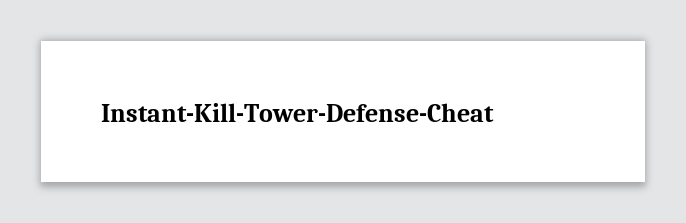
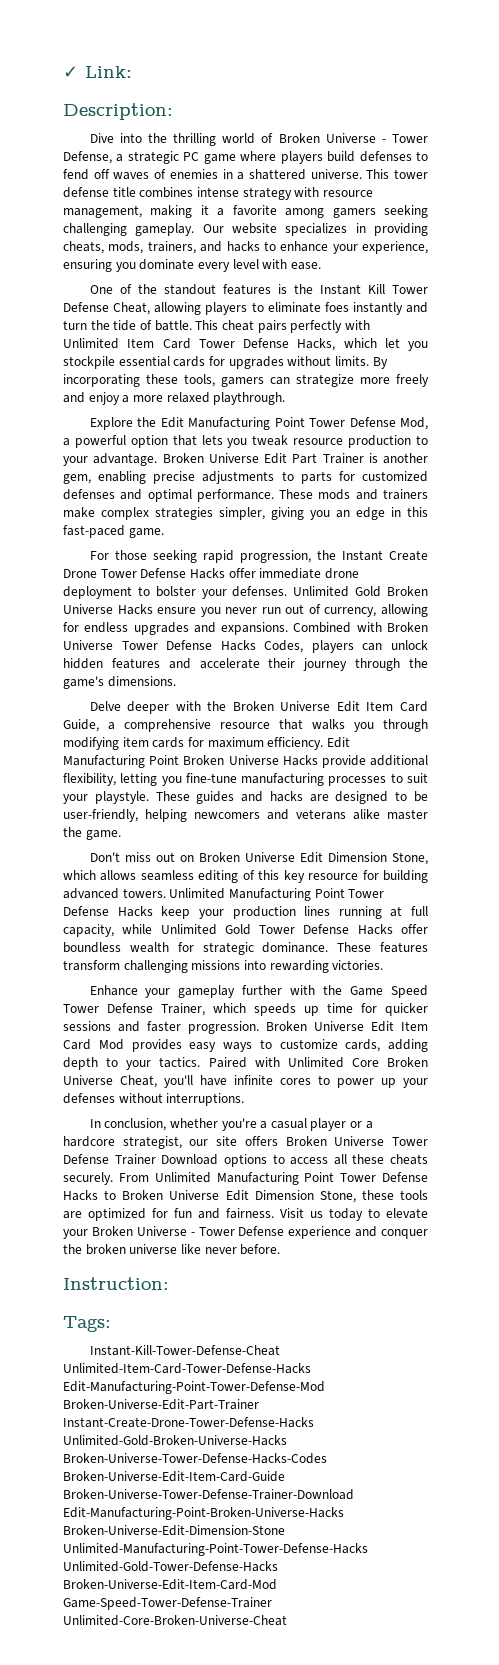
[101,103,494,122] Instant-Kill-Tower-Defense-Cheat -> [63,66,132,78] [63,103,173,120] [89,133,428,146] [63,151,429,164] [63,169,428,180] [63,187,373,200] [63,205,429,218] [63,223,428,236] [63,241,428,254] [63,259,321,272] [89,284,428,295] [63,302,428,315] [63,320,370,333] [63,338,428,351] [63,356,388,369] [63,374,429,387] [63,392,286,405] [89,417,429,430] [63,435,428,448] [63,453,428,466] [63,471,428,484] [63,489,428,502] [63,507,428,520] [63,525,164,538] [89,550,428,563] [63,568,359,579] [63,586,428,599] [63,604,428,617] [63,622,428,635] [63,640,428,653] [63,658,428,671] [63,676,176,689] [89,701,428,714] [63,719,428,732] [63,737,350,750] [63,755,428,768] [63,773,428,786] [63,791,428,804] [63,809,428,822] [63,827,121,840] [89,852,428,865] [63,870,429,883] [63,888,385,901] [63,906,428,919] [63,924,428,937] [63,942,428,955] [63,960,384,973] [89,985,429,998] [63,1003,428,1016] [63,1021,428,1034] [63,1039,428,1052] [63,1057,428,1070] [63,1075,428,1088] [63,1093,245,1106] [89,1118,373,1131] [63,1136,429,1149] [63,1154,428,1167] [63,1172,428,1185] [63,1190,428,1203] [63,1208,428,1221] [63,1226,428,1239] [63,1244,281,1255] [63,1277,169,1290] [63,1316,111,1332] [89,1345,280,1356] [63,1363,311,1374] [63,1381,325,1394] [63,1399,259,1410] [63,1417,314,1428] [63,1435,287,1446] [63,1453,327,1464] [63,1471,285,1482] [63,1489,354,1500] [63,1507,344,1520] [63,1525,285,1536] [63,1543,368,1556] [63,1561,278,1572] [63,1579,277,1590] [63,1597,272,1610] [63,1615,287,1626] ✓ Link: // Description: // Dive into the thrilling world of Broken Universe - Tower Defense, a strategic PC game where players build defenses to fend off waves of enemies in a shattered universe. This tower defense title combines intense strategy with resource management, making it a favorite among gamers seeking challenging gameplay. Our website specializes in providing cheats, mods, trainers, and hacks to enhance your experience, ensuring you dominate every level with ease. // One of the standout features is the Instant Kill Tower Defense Cheat, allowing players to eliminate foes instantly and turn the tide of battle. This cheat pairs perfectly with Unlimited Item Card Tower Defense Hacks, which let you stockpile essential cards for upgrades without limits. By incorporating these tools, gamers can strategize more freely and enjoy a more relaxed playthrough. // Explore the Edit Manufacturing Point Tower Defense Mod, a powerful option that lets you tweak resource production to your advantage. Broken Universe Edit Part Trainer is another gem, enabling precise adjustments to parts for customized defenses and optimal performance. These mods and trainers make complex strategies simpler, giving you an edge in this fast-paced game. // For those seeking rapid progression, the Instant Create Drone Tower Defense Hacks offer immediate drone deployment to bolster your defenses. Unlimited Gold Broken Universe Hacks ensure you never run out of currency, allowing for endless upgrades and expansions. Combined with Broken Universe Tower Defense Hacks Codes, players can unlock hidden features and accelerate their journey through the game's dimensions. // Delve deeper with the Broken Universe Edit Item Card Guide, a comprehensive resource that walks you through modifying item cards for maximum efficiency. Edit Manufacturing Point Broken Universe Hacks provide additional flexibility, letting you fine-tune manufacturing processes to suit your playstyle. These guides and hacks are designed to be user-friendly, helping newcomers and veterans alike master the game. // Don't miss out on Broken Universe Edit Dimension Stone, which allows seamless editing of this key resource for building advanced towers. Unlimited Manufacturing Point Tower Defense Hacks keep your production lines running at full capacity, while Unlimited Gold Tower Defense Hacks offer boundless wealth for strategic dominance. These features transform challenging missions into rewarding victories. // Enhance your gameplay further with the Game Speed Tower Defense Trainer, which speeds up time for quicker sessions and faster progression. Broken Universe Edit Item Card Mod provides easy ways to customize cards, adding depth to your tactics. Paired with Unlimited Core Broken Universe Cheat, you'll have infinite cores to power up your defenses without interruptions. // In conclusion, whether you're a casual player or a hardcore strategist, our site offers Broken Universe Tower Defense Trainer Download options to access all these cheats securely. From Unlimited Manufacturing Point Tower Defense Hacks to Broken Universe Edit Dimension Stone, these tools are optimized for fun and fairness. Visit us today to elevate your Broken Universe - Tower Defense experience and conquer the broken universe like never before. // Instruction: // Tags: // Instant-Kill-Tower-Defense-Cheat Unlimited-Item-Card-Tower-Defense-Hacks Edit-Manufacturing-Point-Tower-Defense-Mod Broken-Universe-Edit-Part-Trainer Instant-Create-Drone-Tower-Defense-Hacks Unlimited-Gold-Broken-Universe-Hacks Broken-Universe-Tower-Defense-Hacks-Codes Broken-Universe-Edit-Item-Card-Guide Broken-Universe-Tower-Defense-Trainer-Download Edit-Manufacturing-Point-Broken-Universe-Hacks Broken-Universe-Edit-Dimension-Stone Unlimited-Manufacturing-Point-Tower-Defense-Hacks Unlimited-Gold-Tower-Defense-Hacks Broken-Universe-Edit-Item-Card-Mod Game-Speed-Tower-Defense-Trainer Unlimited-Core-Broken-Universe-Cheat

